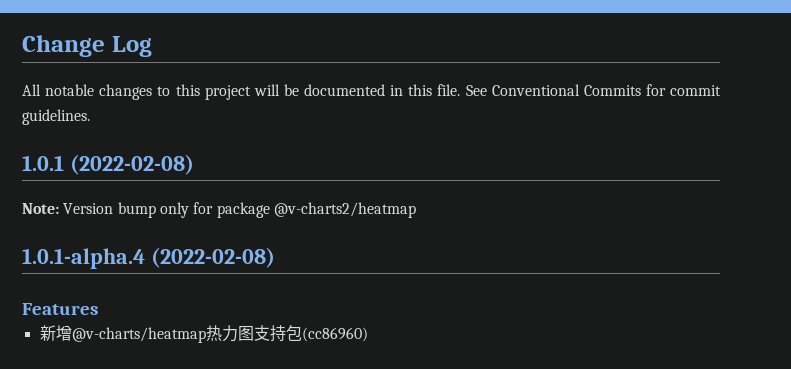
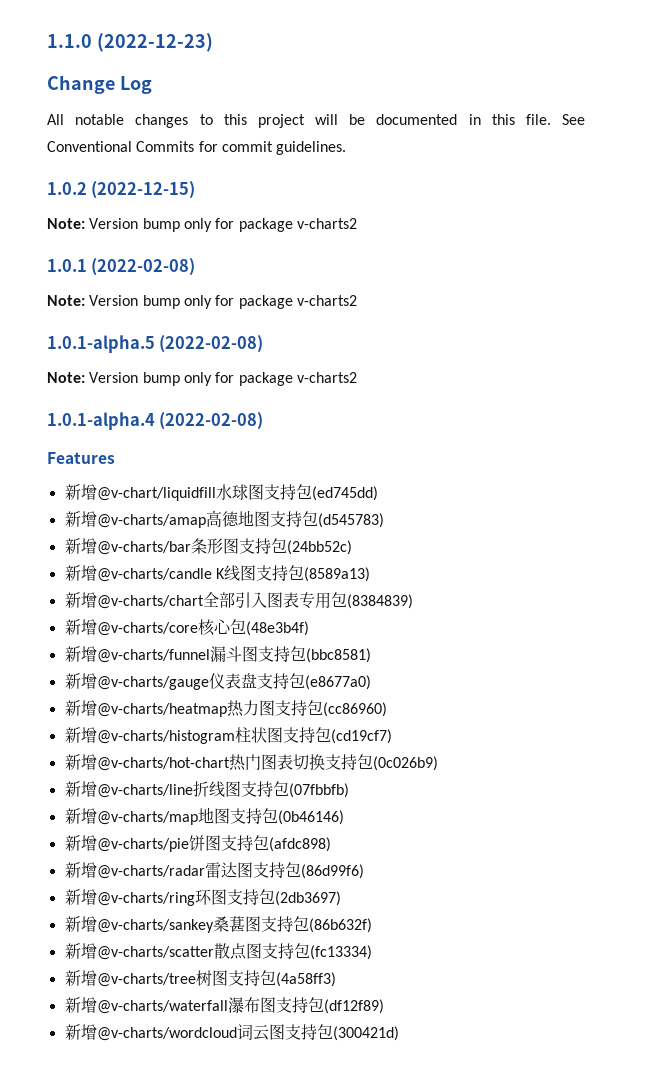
(22, 46) none -> [47,33,213,52] 1.1.0 (2022-12-23) //
(90, 117) none -> [47,181,196,199] [47,218,357,232] // 1.0.2 (2022-12-15) // Note: Version bump only for package v-charts2
[273,202,416,218] [22,247,275,269] [22,303,98,315] @v-charts2/heatmap // 1.0.1-alpha.4 (2022-02-08) // Features -> [296,295,357,306] [47,335,264,353] [47,372,357,386] [47,412,264,430] [47,452,115,464] [64,484,378,501] [64,510,384,528] [64,538,352,555] [64,565,370,582] [64,592,413,609] [64,619,309,636] [64,646,371,663] [64,673,371,690] v-charts2 // 1.0.1-alpha.5 (2022-02-08) // Note: Version bump only for package v-charts2 // 1.0.1-alpha.4 (2022-02-08) // Features // 新增@v-chart/liquidfill水球图支持包(ed745dd) // 新增@v-charts/amap高德地图支持包(d545783) // 新增@v-charts/bar条形图支持包(24bb52c) // 新增@v-charts/candle K线图支持包(8589a13) // 新增@v-charts/chart全部引入图表专用包(8384839) // 新增@v-charts/core核心包(48e3b4f) // 新增@v-charts/funnel漏斗图支持包(bbc8581) // 新增@v-charts/gauge仪表盘支持包(e8677a0)
(368, 334) none -> [64,727,392,744] [64,754,438,771] [64,781,349,798] [64,807,344,825] [64,835,331,852] [64,862,364,879] [64,889,341,906] [64,916,372,933] [64,943,372,960] [64,970,336,987] [64,997,384,1014] [64,1024,399,1041] // 新增@v-charts/histogram柱状图支持包(cd19cf7) // 新增@v-charts/hot-chart热门图表切换支持包(0c026b9) // 新增@v-charts/line折线图支持包(07fbbfb) // 新增@v-charts/map地图支持包(0b46146) // 新增@v-charts/pie饼图支持包(afdc898) // 新增@v-charts/radar雷达图支持包(86d99f6) // 新增@v-charts/ring环图支持包(2db3697) // 新增@v-charts/sankey桑葚图支持包(86b632f) // 新增@v-charts/scatter散点图支持包(fc13334) // 新增@v-charts/tree树图支持包(4a58ff3) // 新增@v-charts/waterfall瀑布图支持包(df12f89) // 新增@v-charts/wordcloud词云图支持包(300421d)

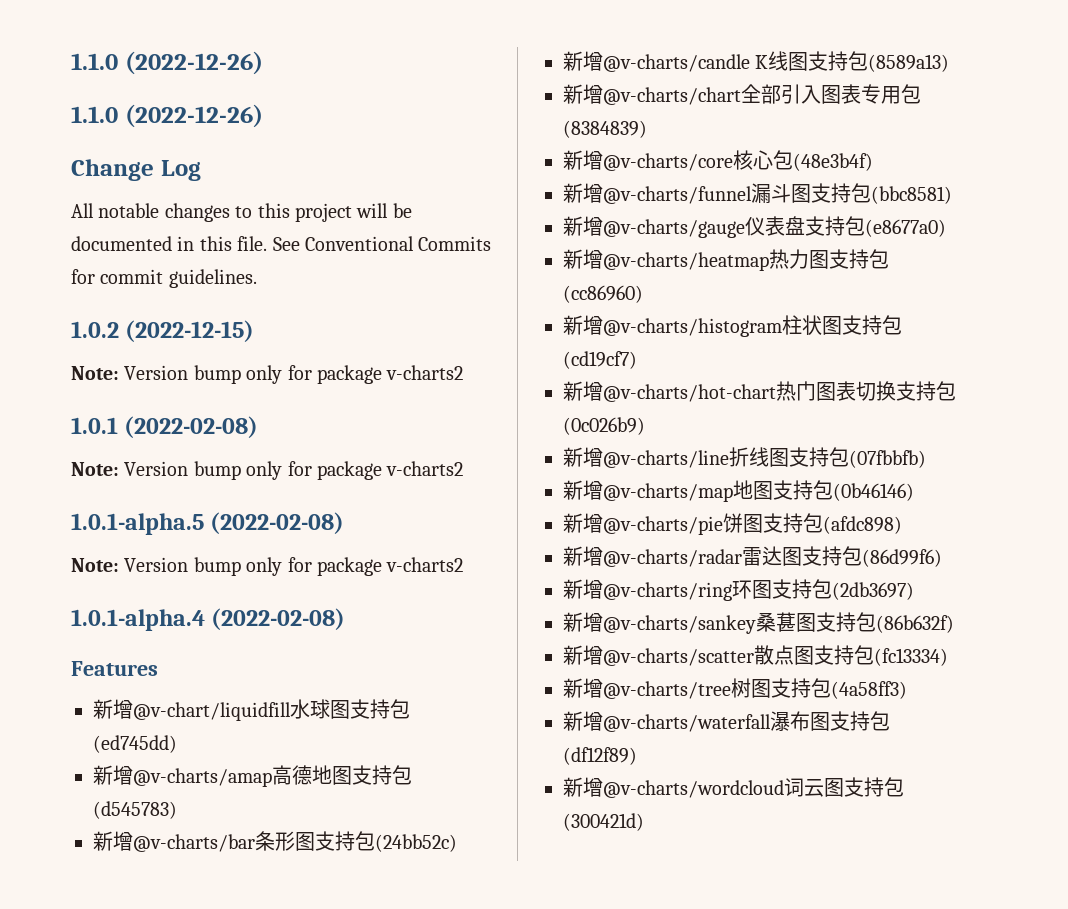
[47,33,213,52] 1.1.0 (2022-12-23) -> [71,51,263,75] [71,104,263,128] 1.1.0 (2022-12-26) // 1.1.0 (2022-12-26)

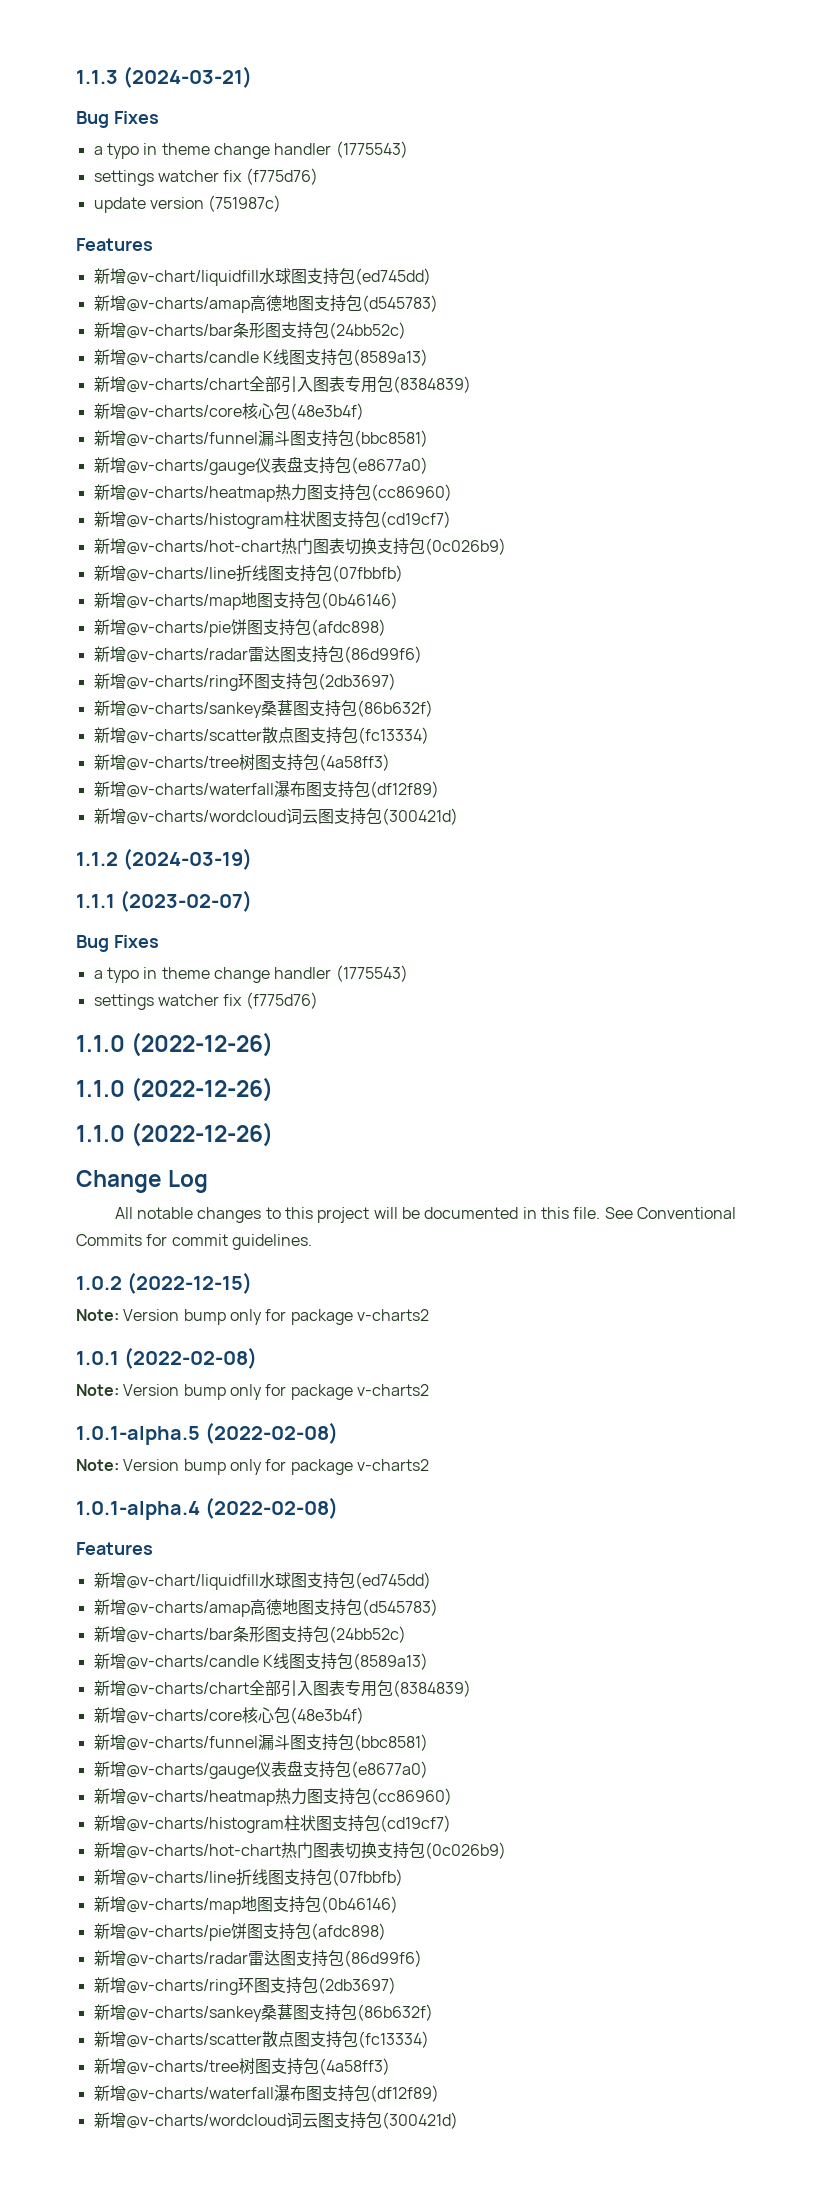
(71, 61) none -> [76,66,253,88] [76,111,159,128] [93,141,408,159] [93,168,318,186] [93,195,282,213] [76,238,153,251] [93,268,431,286] [93,295,438,313] [93,322,406,339] [93,349,428,366] [93,376,471,393] [93,403,364,420] [93,430,428,447] [93,456,428,475] [93,484,452,502] [93,511,451,529] [93,538,506,555] [93,565,403,582] [93,592,398,610] [93,619,386,637] [93,646,422,663] [93,673,396,691] [93,700,433,718] [93,727,429,744] [93,754,390,771] [93,780,439,798] [93,808,458,825] [76,848,253,870] [76,890,253,912] [76,935,159,952] [93,965,408,983] [93,992,318,1010] [76,1032,274,1057] 1.1.3 (2024-03-21) // Bug Fixes // a typo in theme change handler (1775543) // settings watcher fix (f775d76) // update version (751987c) // Features // 新增@v-chart/liquidfill水球图支持包(ed745dd) // 新增@v-charts/amap高德地图支持包(d545783) // 新增@v-charts/bar条形图支持包(24bb52c) // 新增@v-charts/candle K线图支持包(8589a13) // 新增@v-charts/chart全部引入图表专用包(8384839) // 新增@v-charts/core核心包(48e3b4f) // 新增@v-charts/funnel漏斗图支持包(bbc8581) // 新增@v-charts/gauge仪表盘支持包(e8677a0) // 新增@v-charts/heatmap热力图支持包(cc86960) // 新增@v-charts/histogram柱状图支持包(cd19cf7) // 新增@v-charts/hot-chart热门图表切换支持包(0c026b9) // 新增@v-charts/line折线图支持包(07fbbfb) // 新增@v-charts/map地图支持包(0b46146) // 新增@v-charts/pie饼图支持包(afdc898) // 新增@v-charts/radar雷达图支持包(86d99f6) // 新增@v-charts/ring环图支持包(2db3697) // 新增@v-charts/sankey桑葚图支持包(86b632f) // 新增@v-charts/scatter散点图支持包(fc13334) // 新增@v-charts/tree树图支持包(4a58ff3) // 新增@v-charts/waterfall瀑布图支持包(df12f89) // 新增@v-charts/wordcloud词云图支持包(300421d) // 1.1.2 (2024-03-19) // 1.1.1 (2023-02-07) // Bug Fixes // a typo in theme change handler (1775543) // settings watcher fix (f775d76) // 1.1.0 (2022-12-26) //

